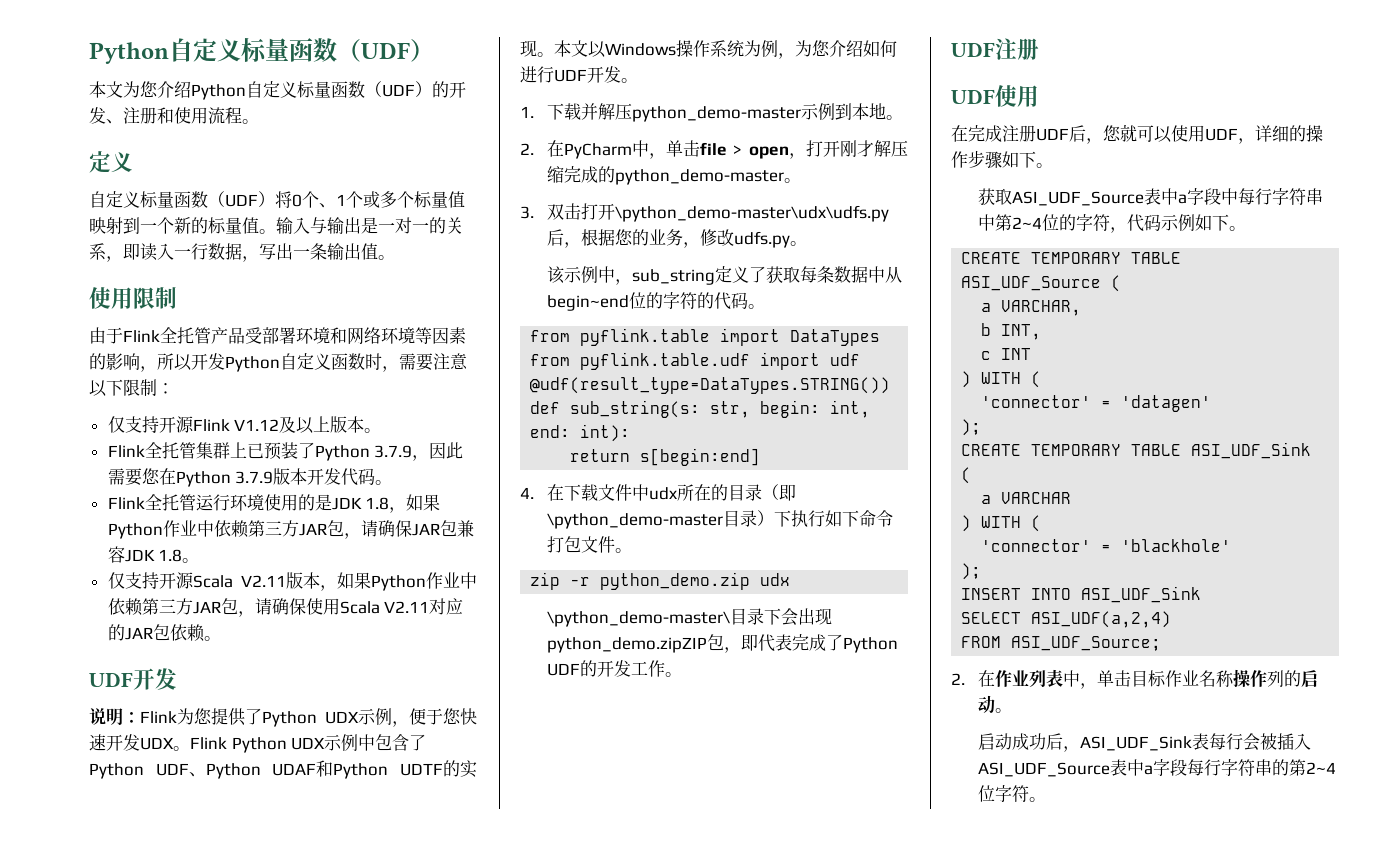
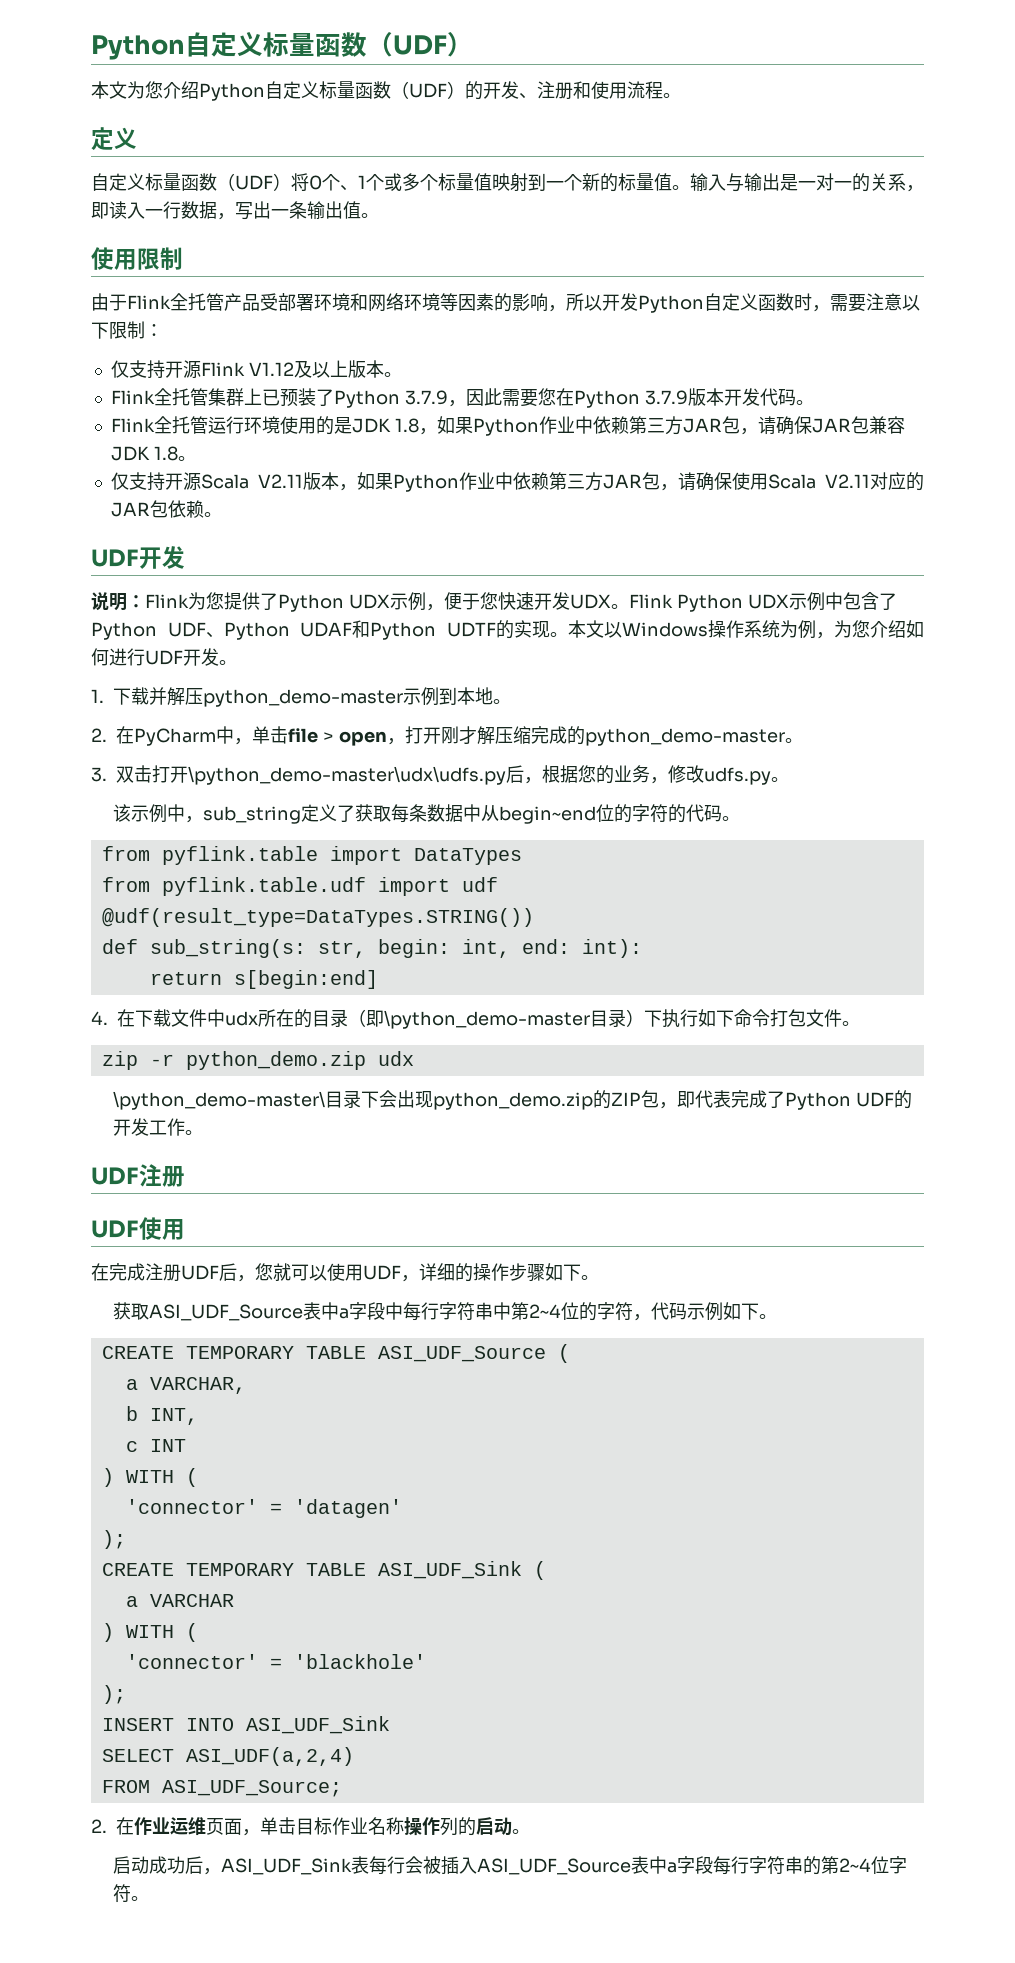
[546,637,707,653] python_demo.zipZIP -> [432,1090,641,1110] python_demo.zip的ZIP
[1028,669,1080,688] 列表中 -> [170,1817,242,1836] 运维页面

